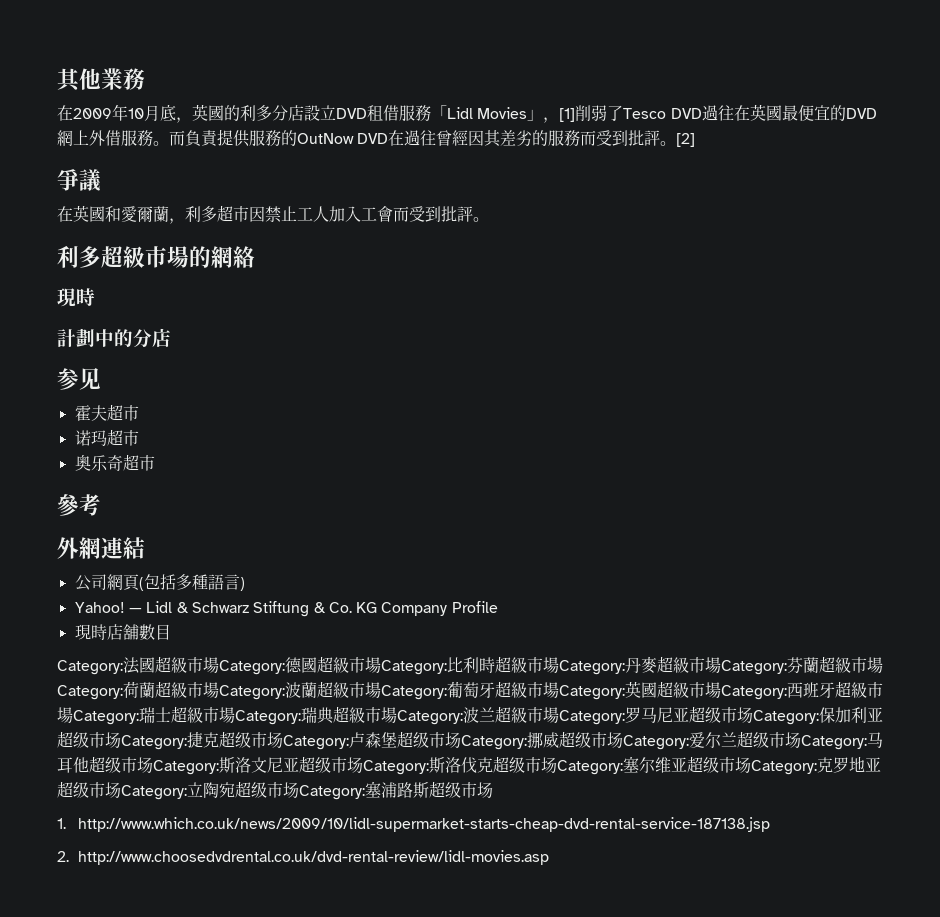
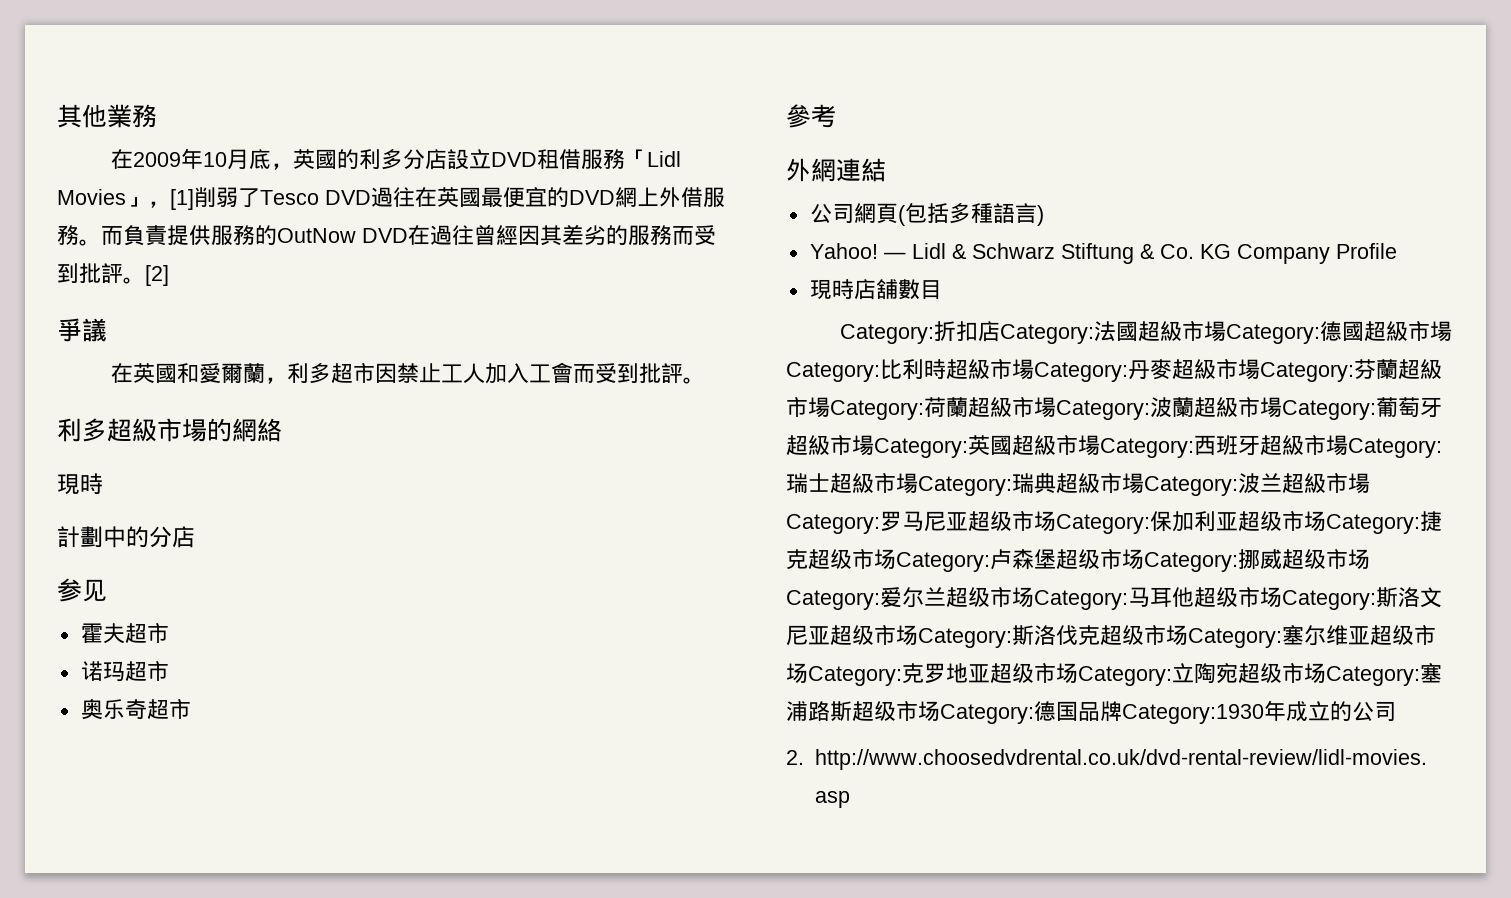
(123, 667) none -> [934,321,1095,344] 折扣店Category:
[57,817,770,832] // 1. http://www.which.co.uk/news/2009/10/lidl-supermarket-starts-cheap-dvd-rental-service-187138.jsp -> [940,700,1396,724] Category:德国品牌Category:1930年成立的公司

